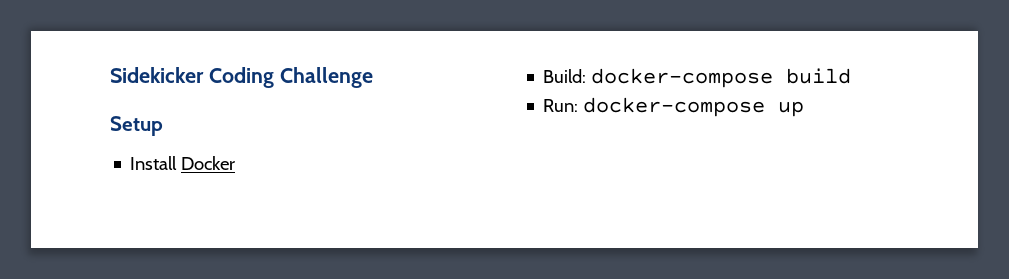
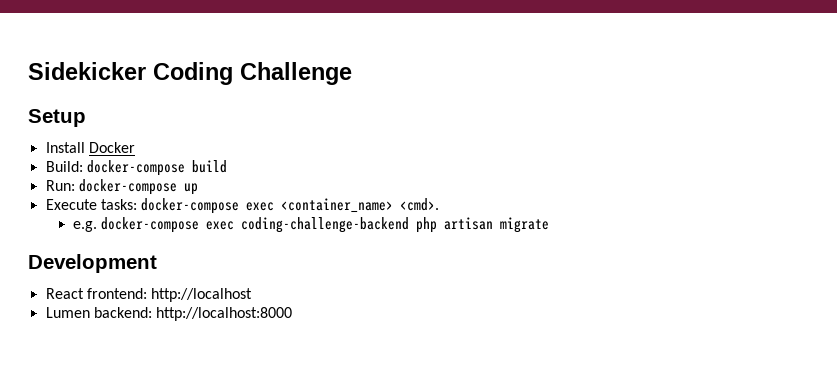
(805, 109) none -> [45,198,440,214] [73,217,550,233] [28,254,157,273] [45,288,253,302] [45,307,293,321] // Execute tasks: docker-compose exec <container_name> <cmd>. // e.g. docker-compose exec coding-challenge-backend php artisan migrate // Development // React frontend: http://localhost // Lumen backend: http://localhost:8000

